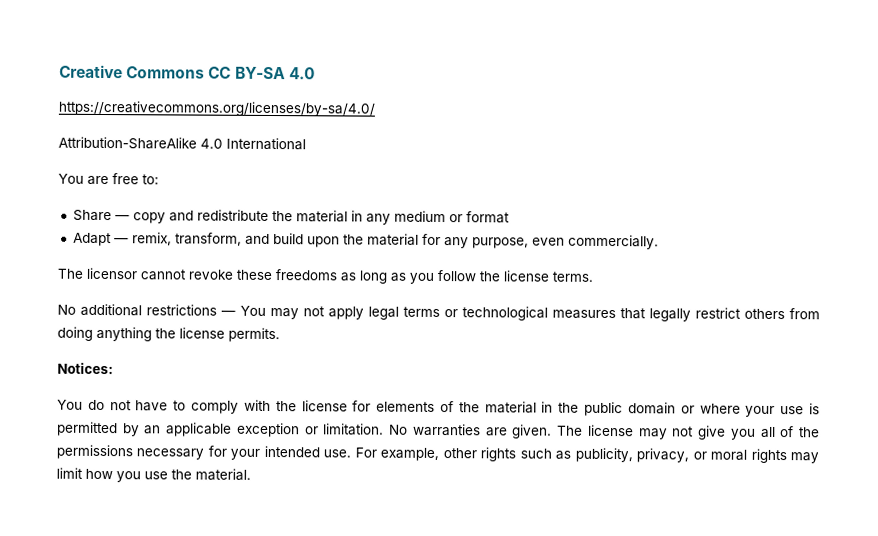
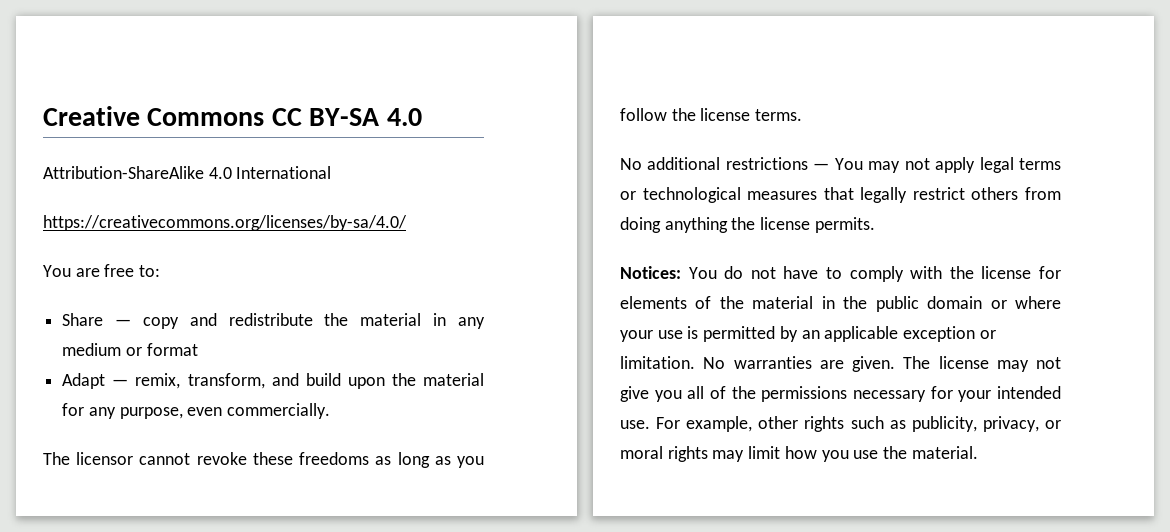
[58,100,375,117] // https://creativecommons.org/licenses/by-sa/4.0/ -> (422, 117) none
(306, 144) none -> [43,215,407,231] // https://creativecommons.org/licenses/by-sa/4.0/
(114, 368) // -> (681, 272) none

